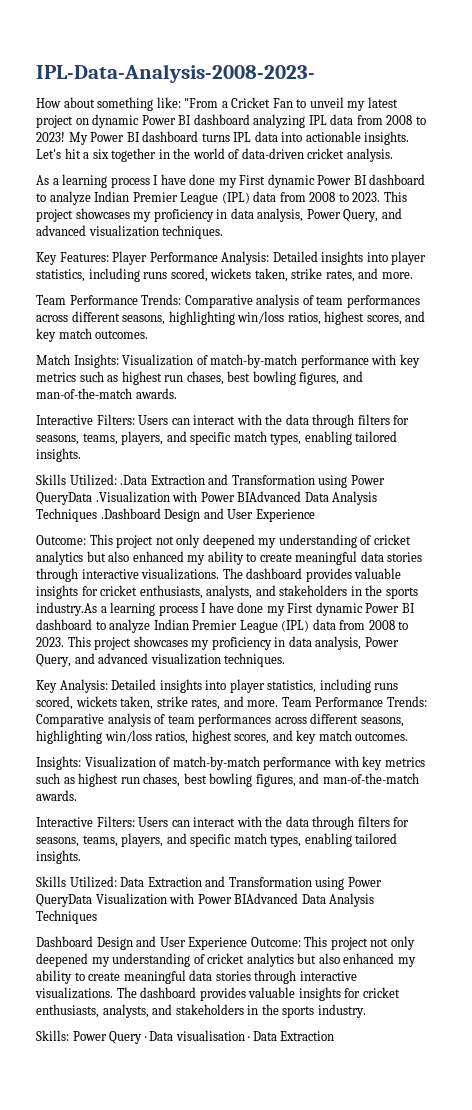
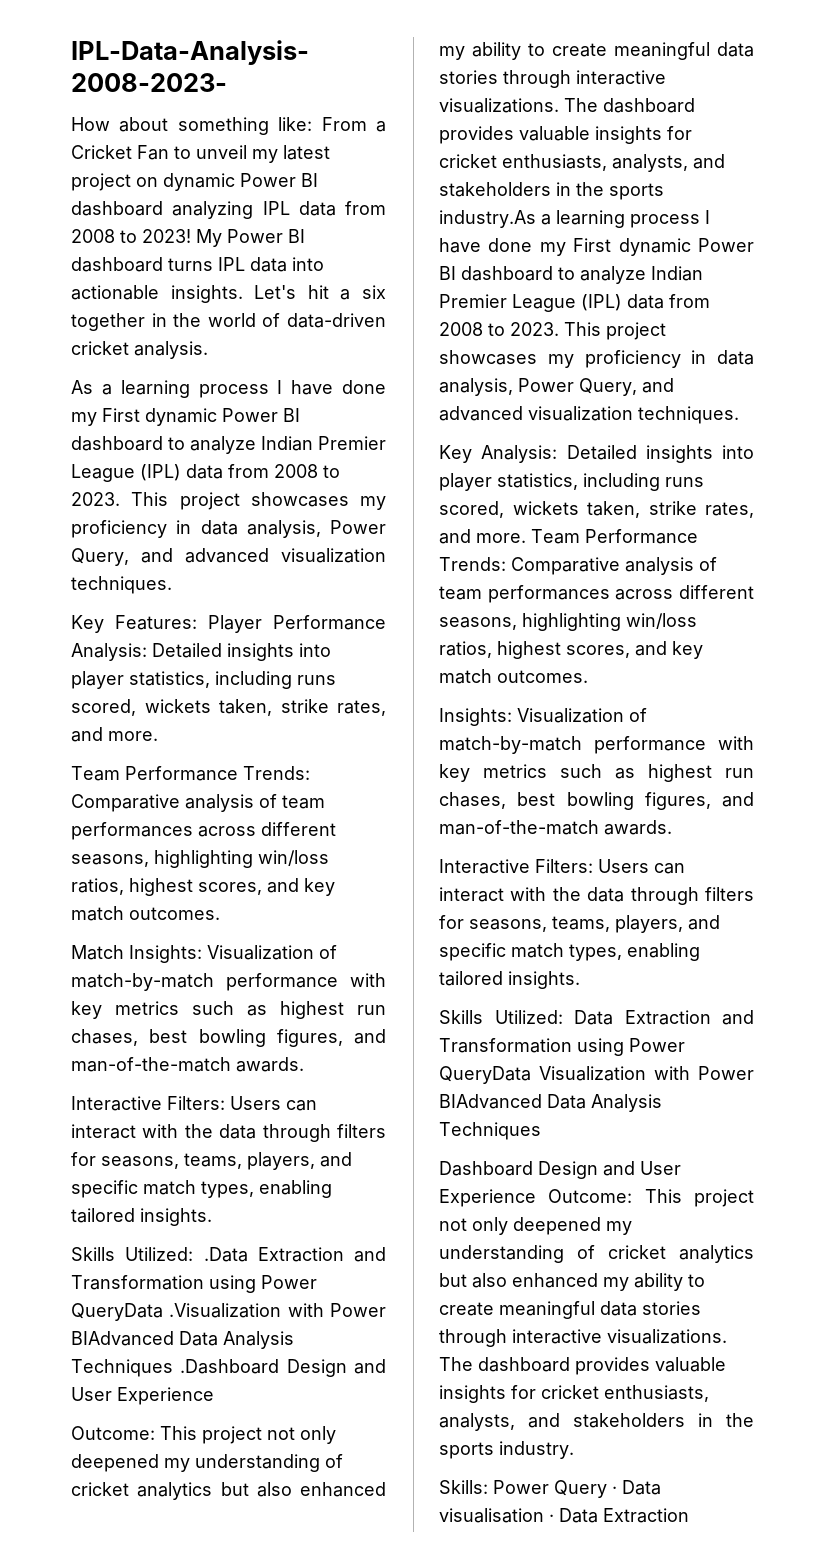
[184,98,219,108] "From -> [321,117,367,131] From

